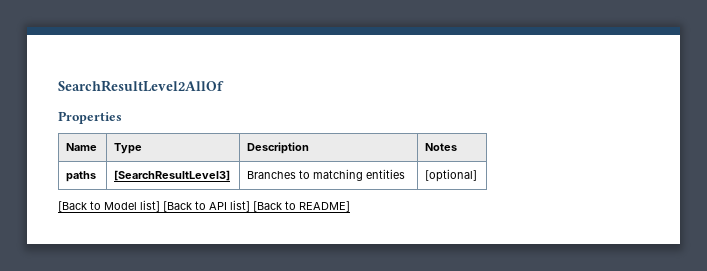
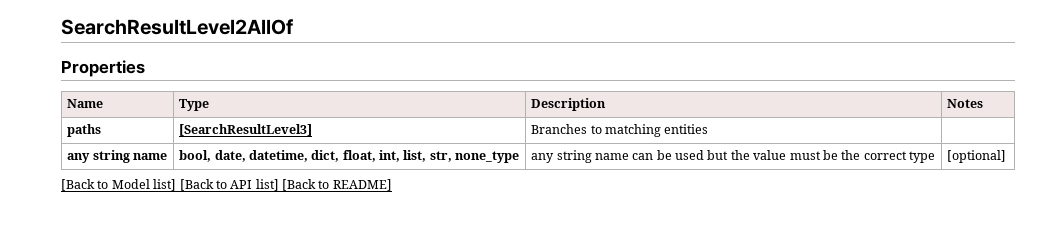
(406, 174) none -> [67,150,167,163] [179,150,520,163] [531,150,936,163] // any string name | bool, date, datetime, dict, float, int, list, str, none_type | any string name can be used but the value must be the correct type |

